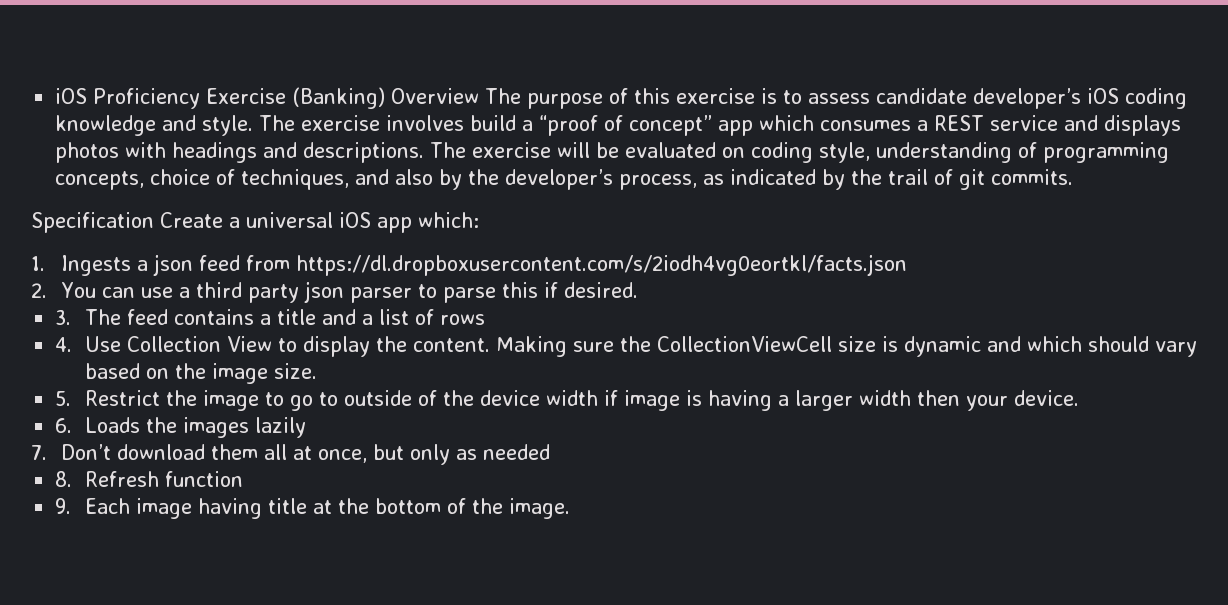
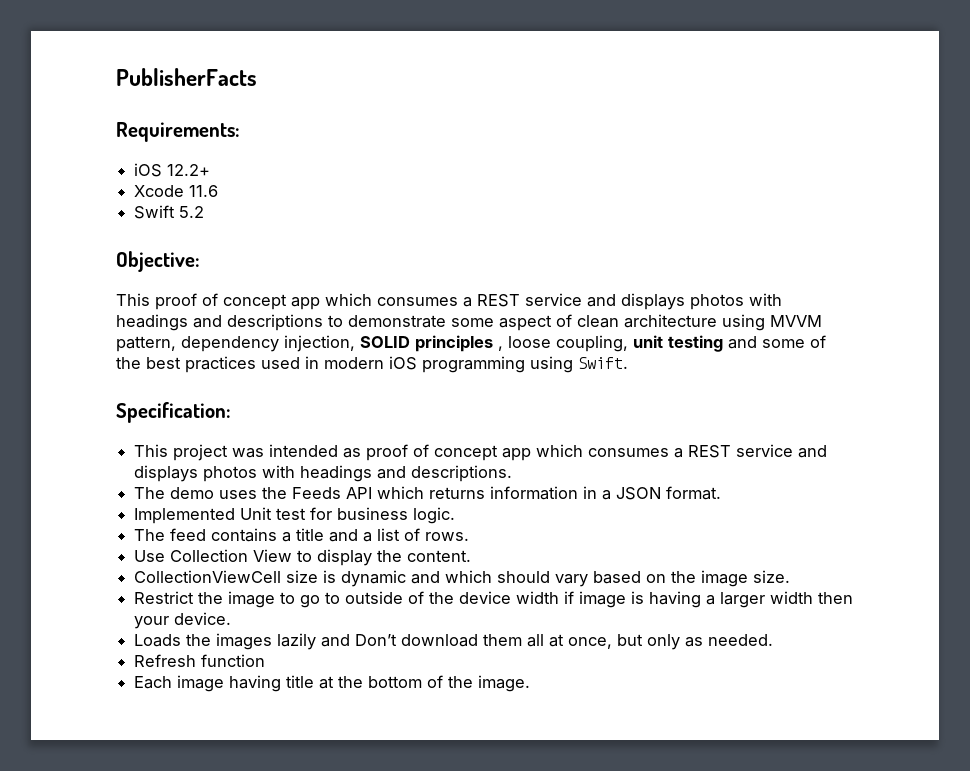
[55,87,1188,109] [55,115,713,136] iOS Proficiency Exercise (Banking) Overview The purpose of this exercise is to assess candidate developer’s iOS coding knowledge and style. The exercise involves build a “proof of concept” -> [116,68,257,86] [116,122,240,142] [134,163,211,177] [134,185,219,197] [134,205,205,219] [116,251,200,272] [116,293,782,310] [116,314,822,331] [116,335,826,352] [116,356,628,373] [116,402,231,423] [134,444,499,461] PublisherFacts // Requirements: // iOS 12.2+ // Xcode 11.6 // Swift 5.2 // Objective: // This proof of concept app which consumes a REST service and displays photos with headings and descriptions to demonstrate some aspect of clean architecture using MVVM pattern, dependency injection, SOLID principles , loose coupling, unit testing and some of the best practices used in modern iOS programming using Swift. // Specification: // This project was intended as proof of concept
[430,142,1170,163] [55,169,1074,190] [31,212,479,233] [31,254,907,276] [31,281,638,303] [55,310,72,325] The exercise will be evaluated on coding style, understanding of programming concepts, choice of techniques, and also by the developer’s process, as indicated by the trail of git commits. // Specification Create a universal iOS app which: // 1. Ingests a json feed from https://dl.dropboxusercontent.com/s/2iodh4vg0eortkl/facts.json // 2. You can use a third party json parser to parse this if desired. // 3. -> [134,486,722,500] [134,507,456,524] // The demo uses the Feeds API which returns information in a JSON format. // Implemented Unit test for business logic. //
[439,314,485,325] [55,337,73,352] rows // 4. -> [425,532,470,541] rows. //
[495,336,651,357] Making sure the -> (472, 556) //
[55,391,72,406] 5. -> (791, 576) none
[55,418,73,433] 6. -> (232, 618) none
[31,445,47,460] // 7. -> [321,634,351,647] and
[482,444,550,460] [55,471,73,487] needed // 8. -> [708,634,774,646] needed. //
[55,498,72,514] 9. -> (266, 660) none

